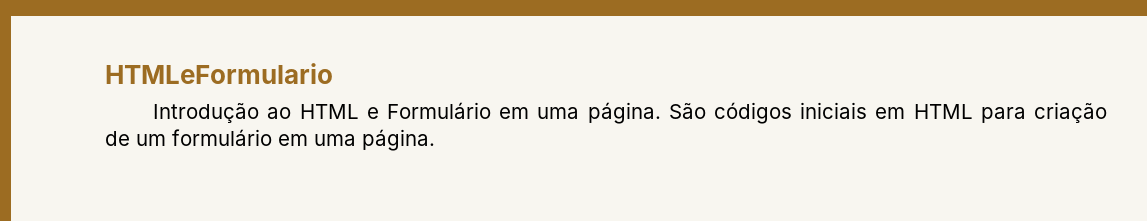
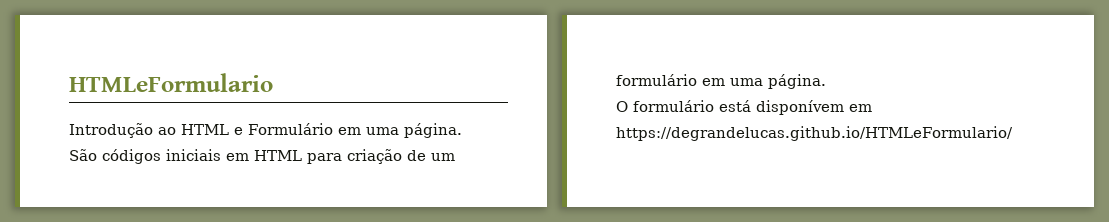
(661, 113) none -> (462, 130) //
(435, 140) none -> [616,100,872,115] [616,126,1013,141] // O formulário está disponívem em https://degrandelucas.github.io/HTMLeFormulario/

